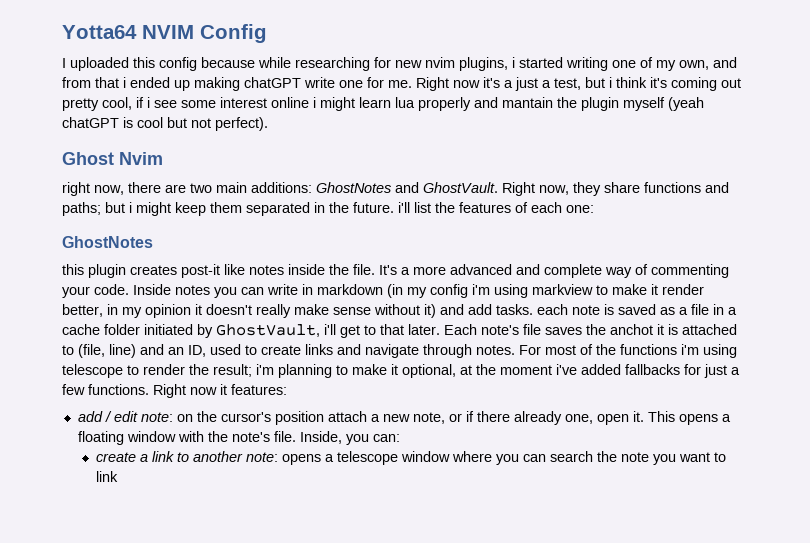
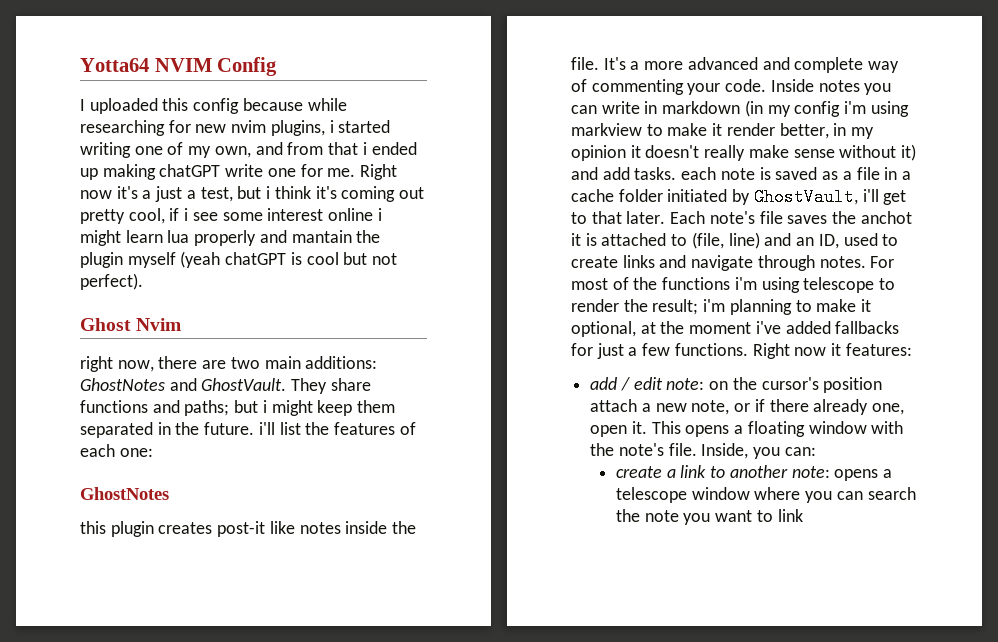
[502,182,601,196] Right now, they -> [291,378,328,394] They

